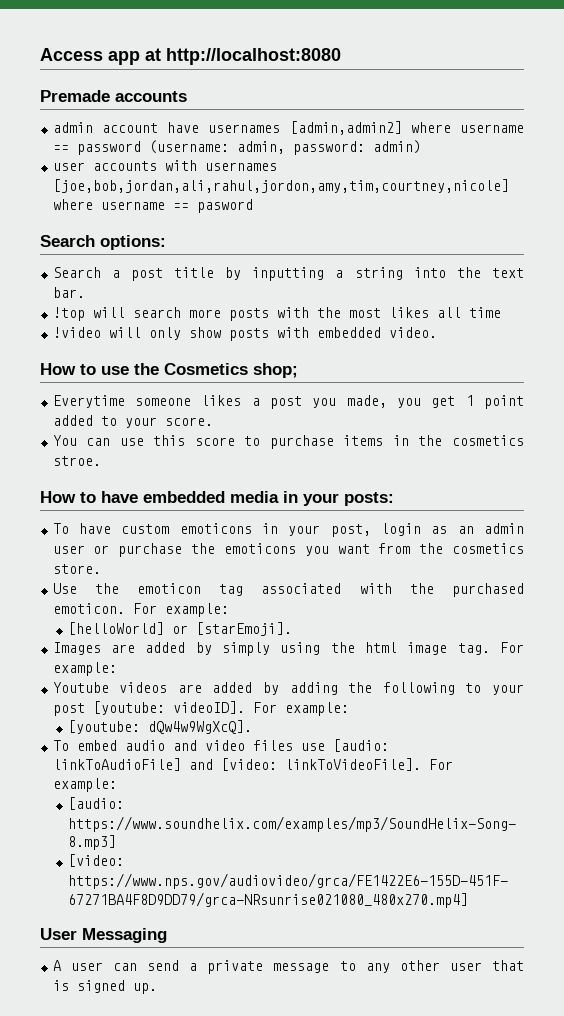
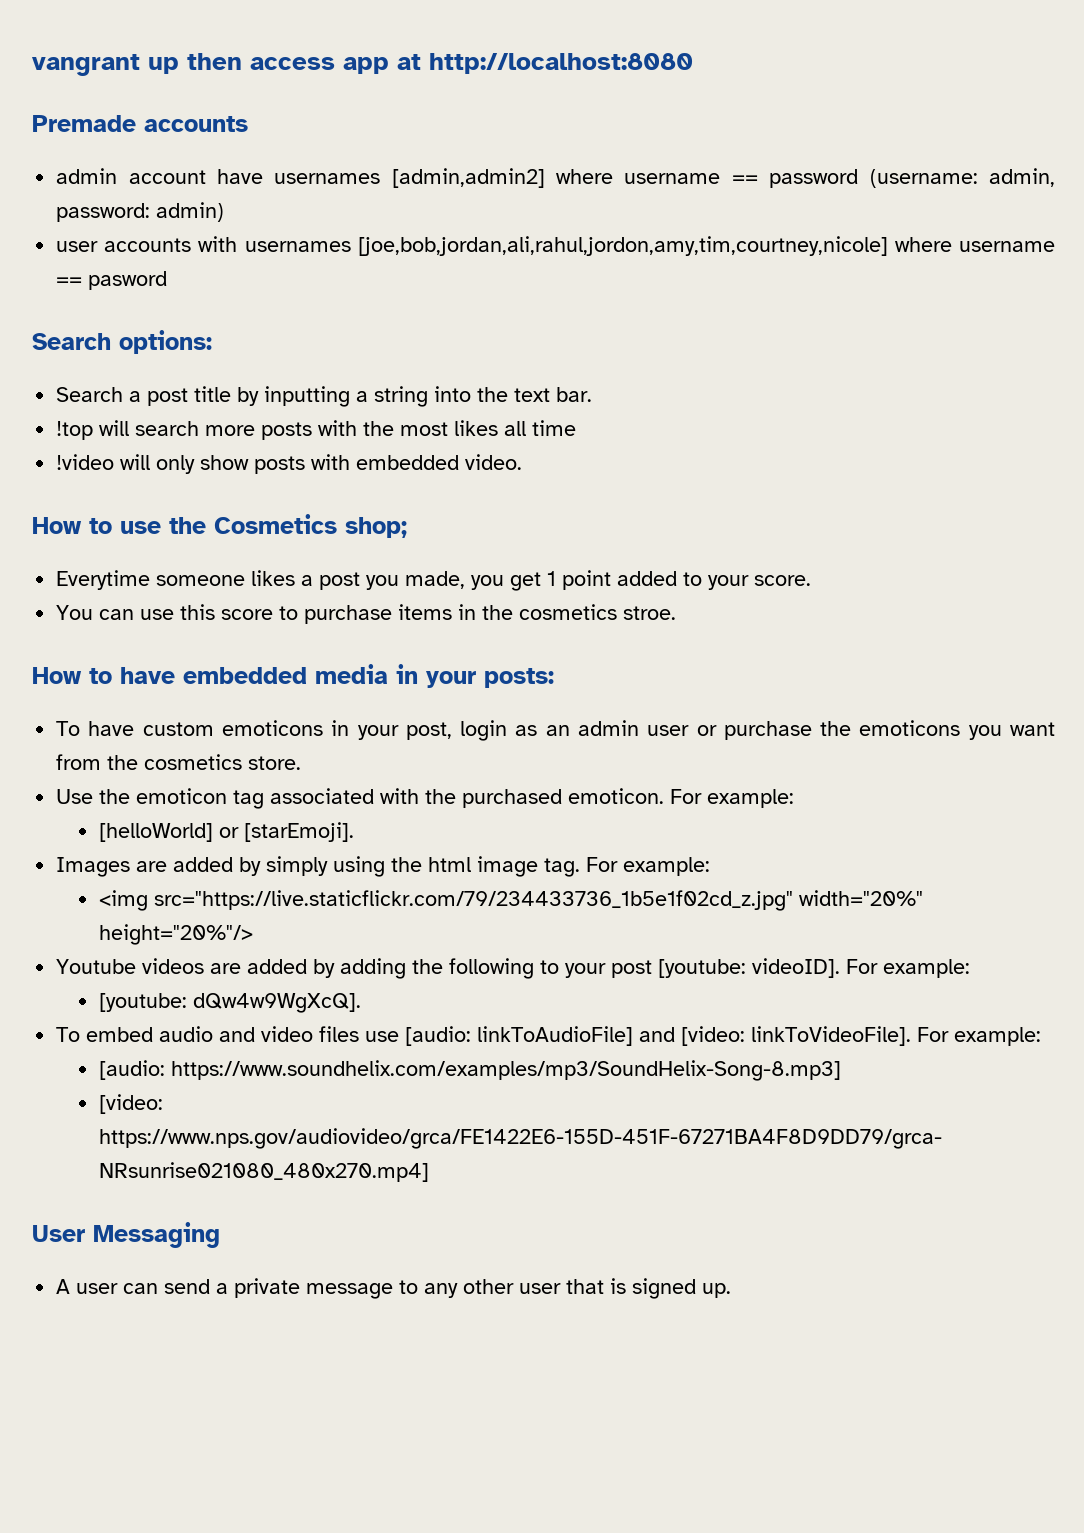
[40,48,103,61] Access -> [32,53,335,76] vangrant up then access
(117, 669) none -> [98,890,923,911] [98,924,253,945] // <img src="https://live.staticflickr.com/79/234433736_1b5e1f02cd_z.jpg" width="20%" height="20%"/>

